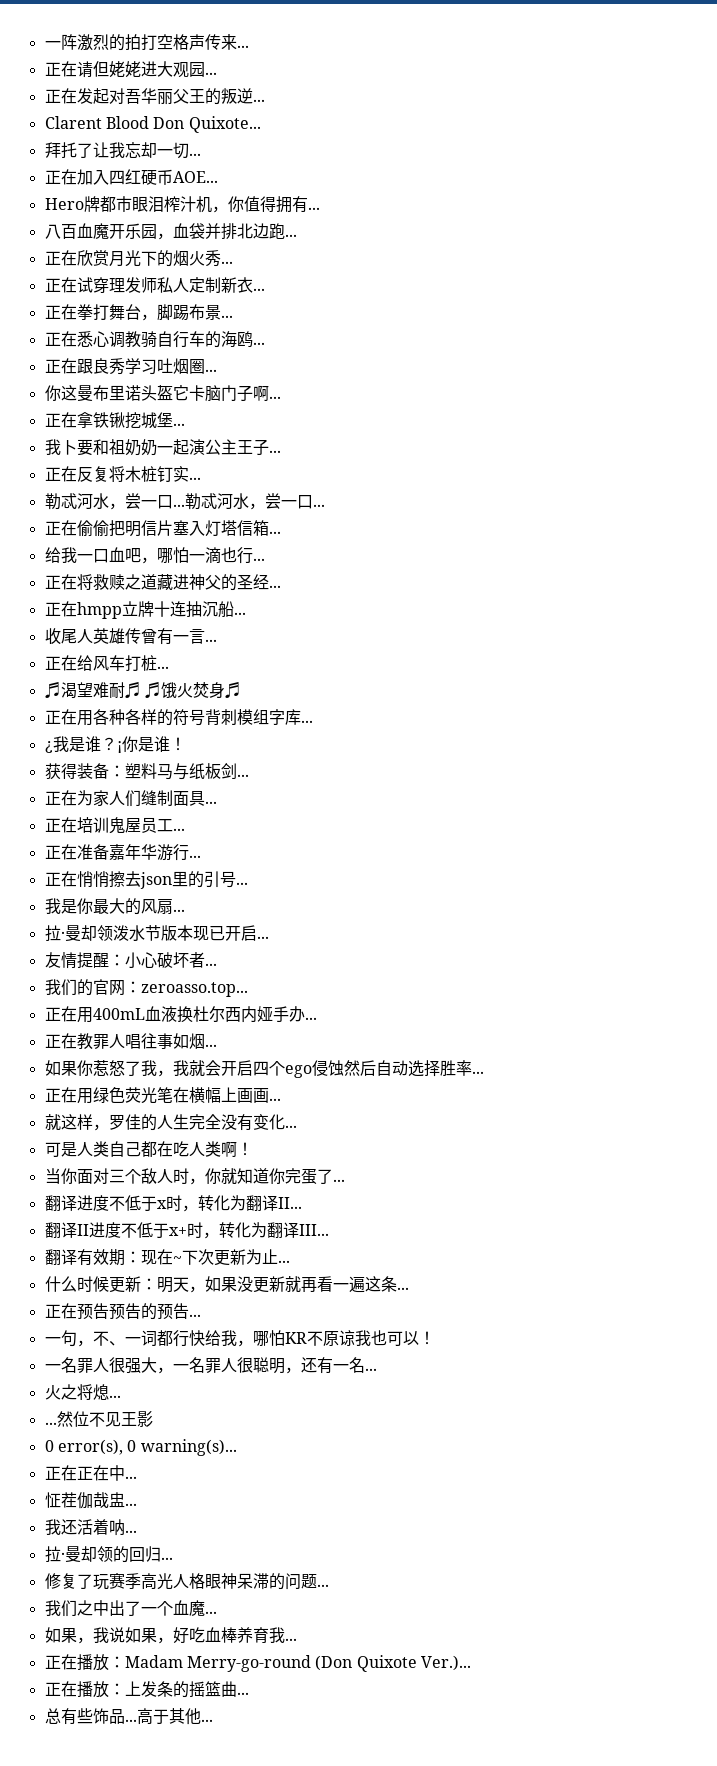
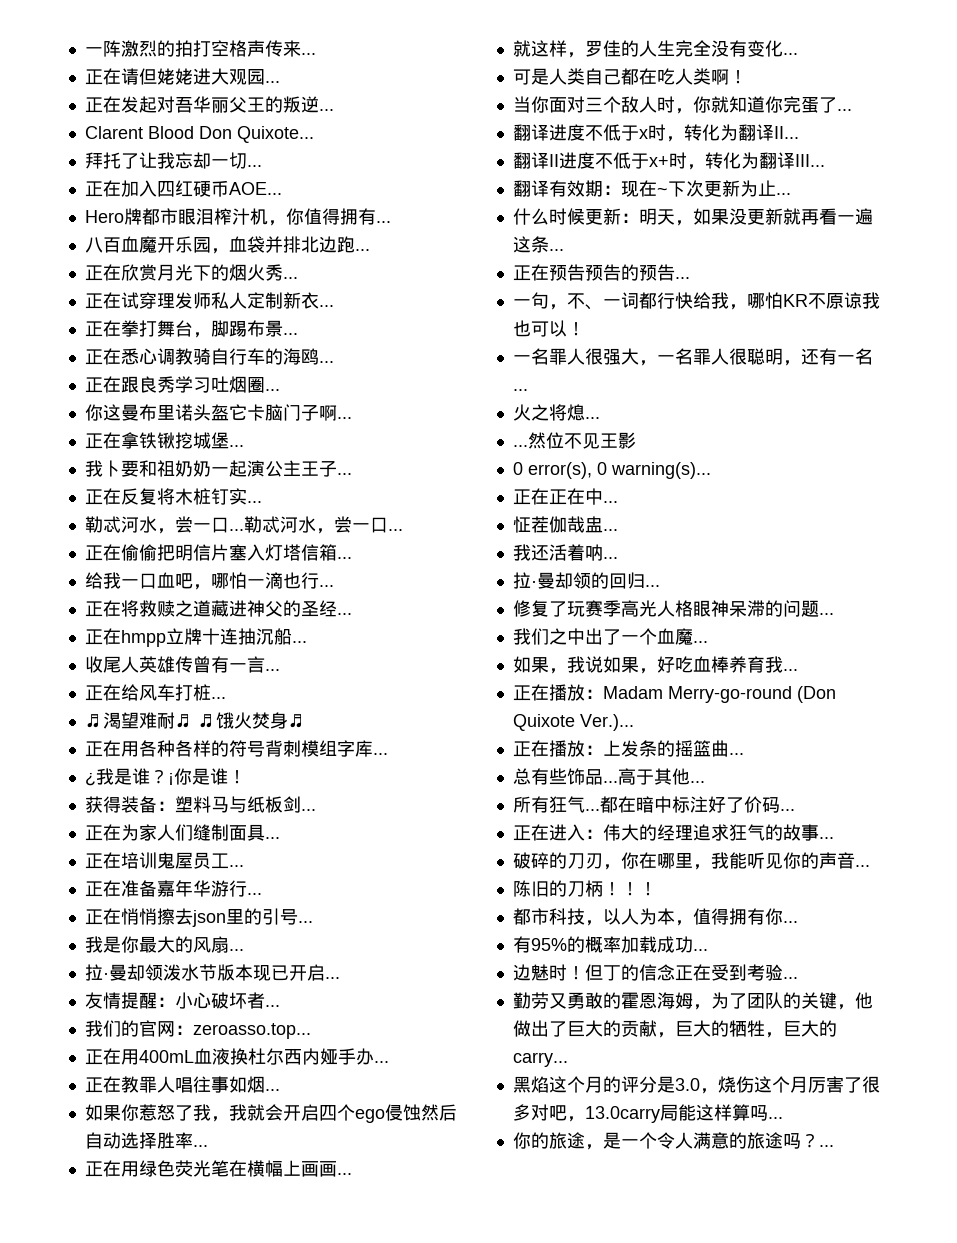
(213, 1720) none -> [512,796,795,813] [512,824,834,841] [512,852,870,870] [512,880,657,897] [512,908,798,926] [512,936,708,953] [512,964,798,981] [512,992,873,1010] [512,1020,837,1038] [512,1052,568,1067] [512,1076,880,1094] [512,1104,783,1123] [512,1132,834,1150] // 所有狂气...都在暗中标注好了价码... // 正在进入：伟大的经理追求狂气的故事... // 破碎的刀刃，你在哪里，我能听见你的声音... // 陈旧的刀柄！！！ // 都市科技，以人为本，值得拥有你... // 有95%的概率加载成功... // 边魅时！但丁的信念正在受到考验... // 勤劳又勇敢的霍恩海姆，为了团队的关键，他做出了巨大的贡献，巨大的牺牲，巨大的carry... // 黑焰这个月的评分是3.0，烧伤这个月厉害了很多对吧，13.0carry局能这样算吗... // 你的旅途，是一个令人满意的旅途吗？...

